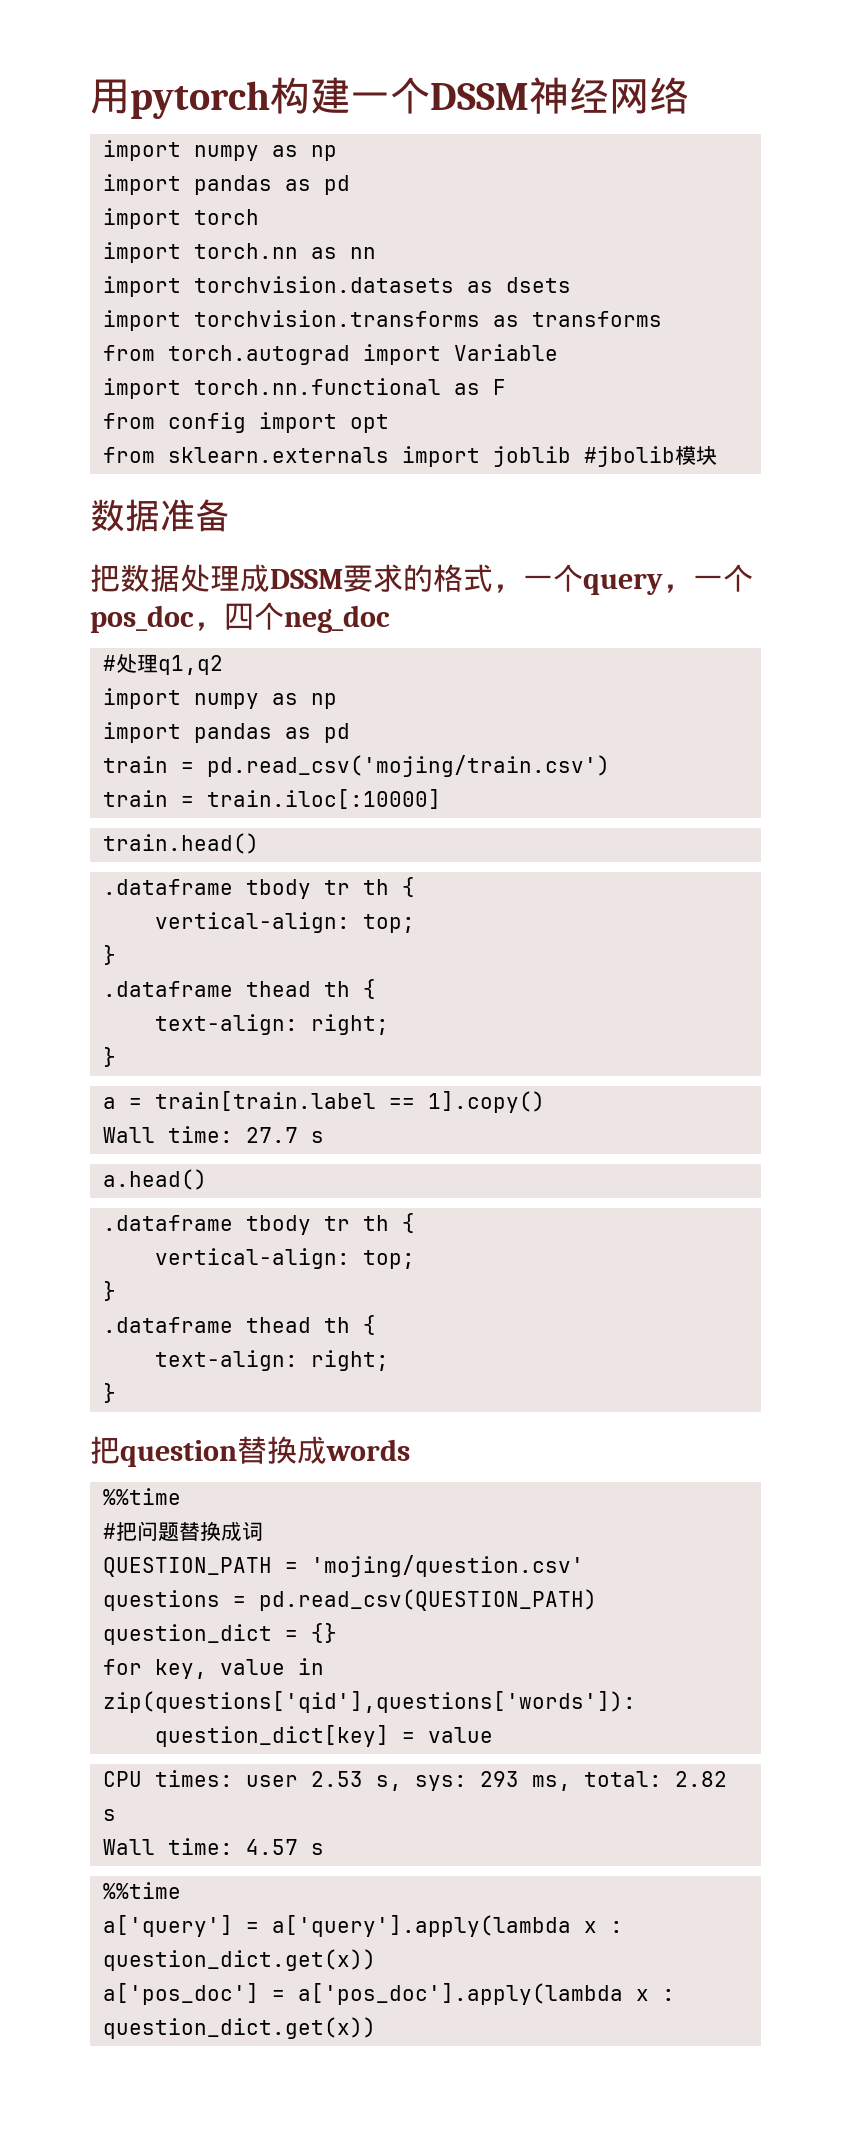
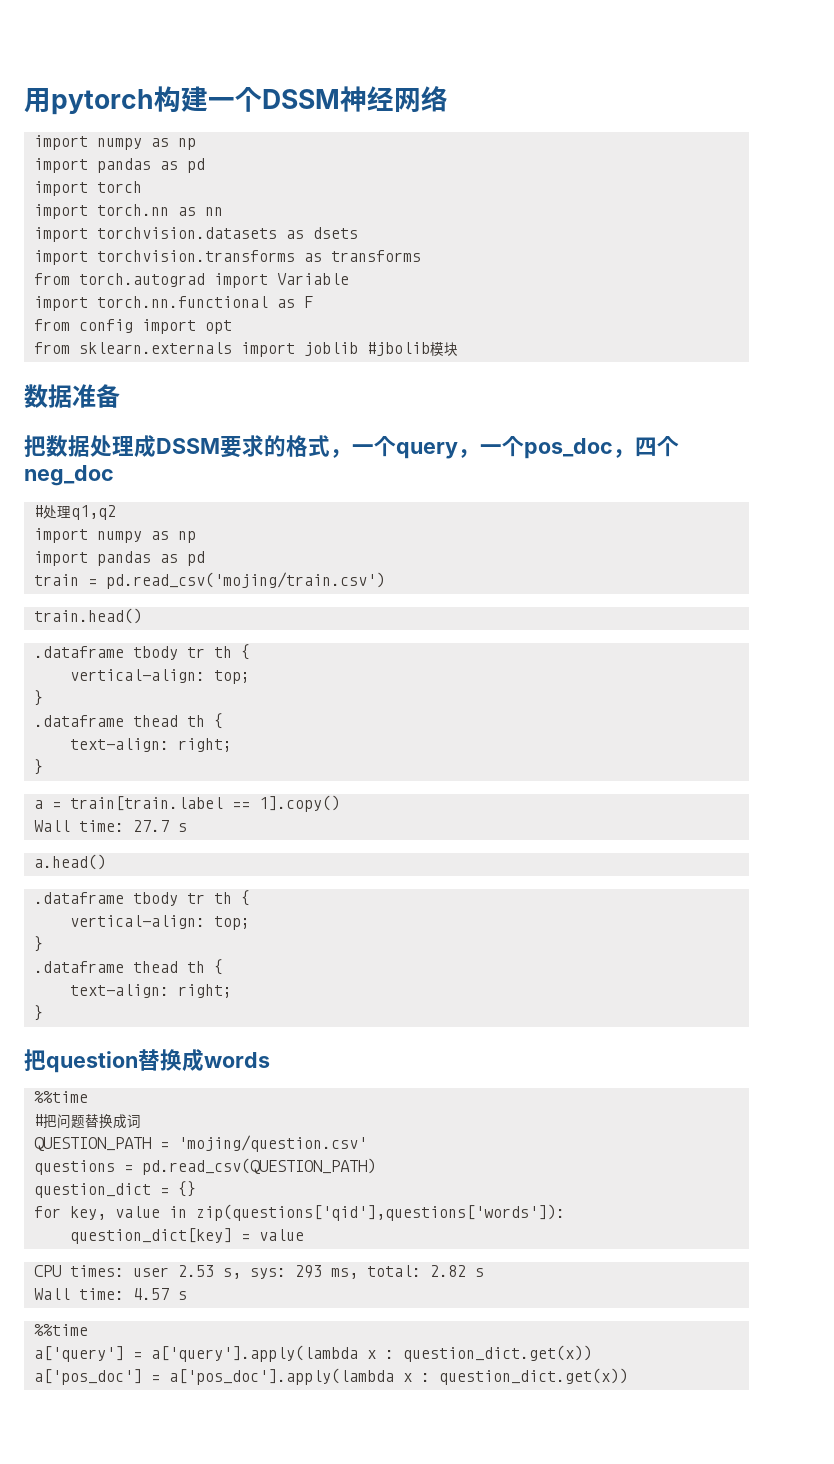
[103,789,442,809] // train = train.iloc[:10000] -> (386, 580) none

